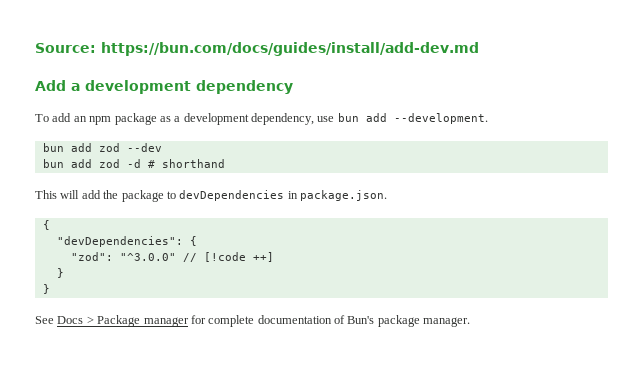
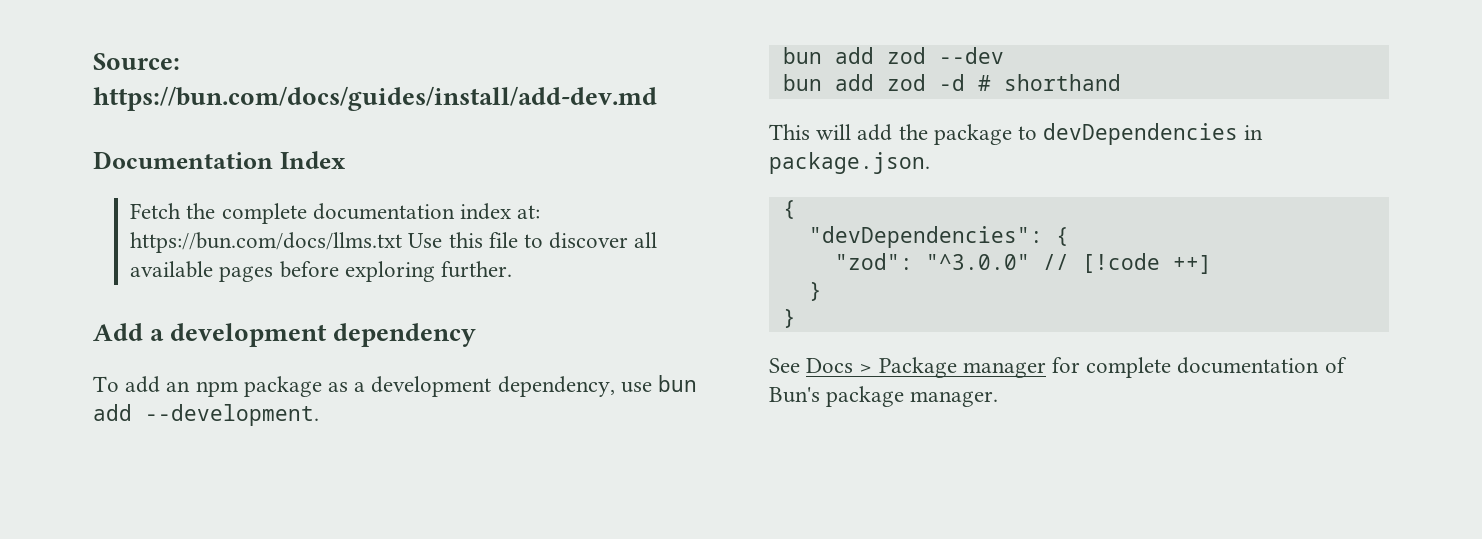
(479, 49) none -> [93,151,346,169] [130,203,541,224] [130,232,658,253] [130,261,513,282] // Documentation Index // Fetch the complete documentation index at: https://bun.com/docs/llms.txt Use this file to discover all available pages before exploring further.

